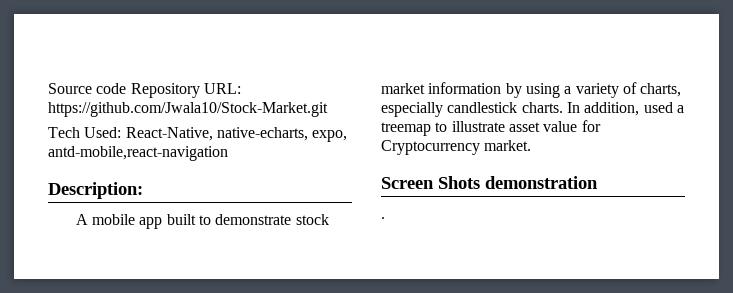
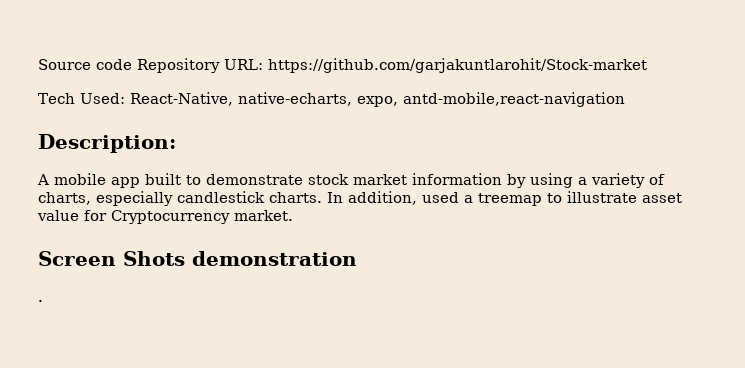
[48,102,328,117] https://github.com/Jwala10/Stock-Market.git -> [268,58,647,73] https://github.com/garjakuntlarohit/Stock-market

